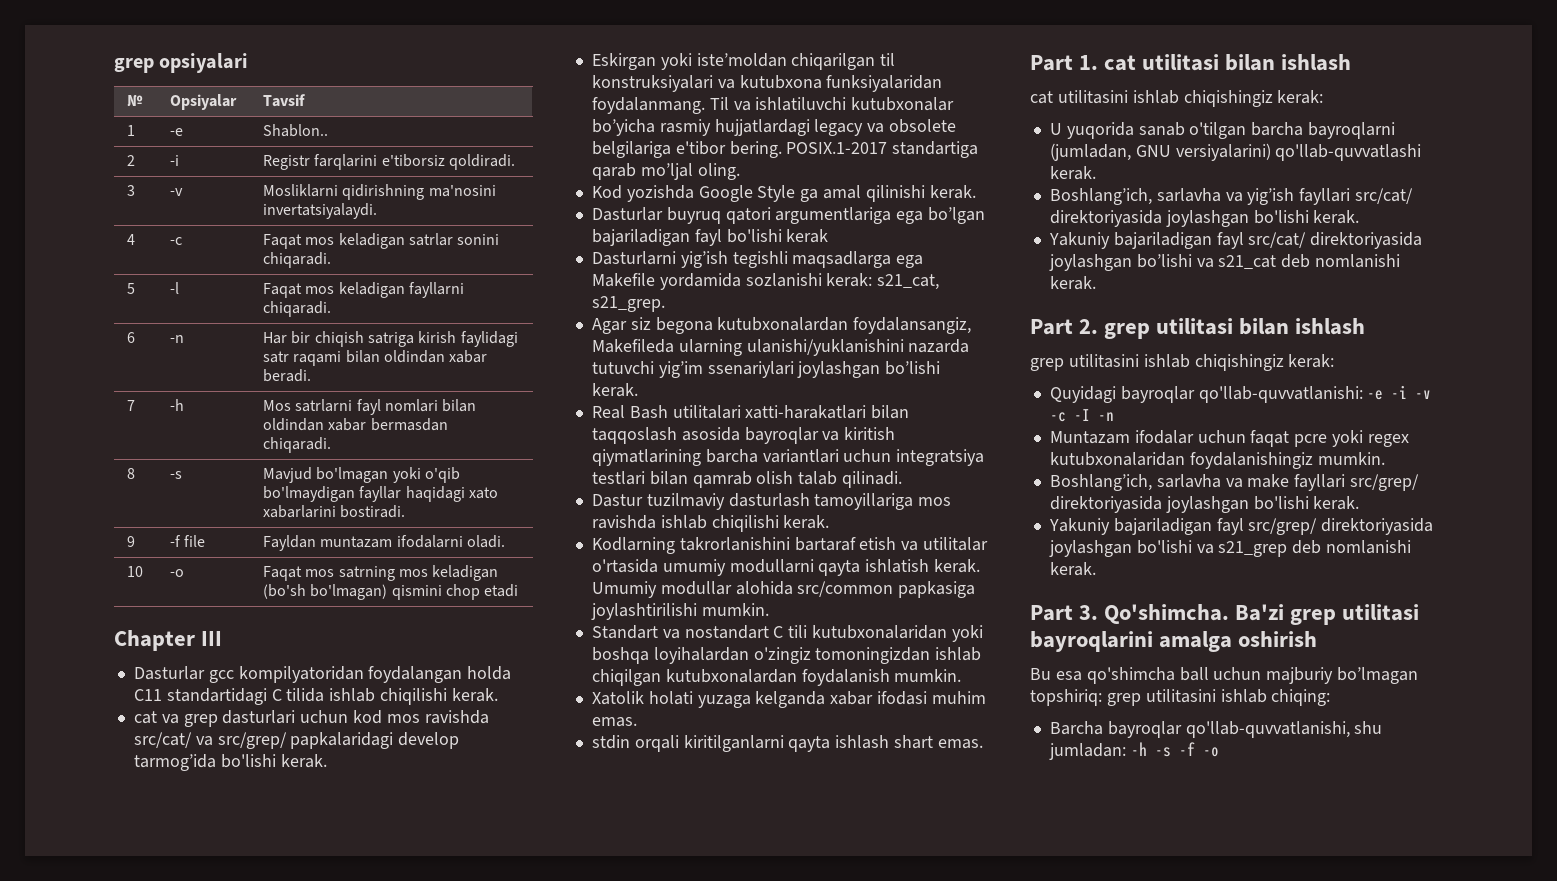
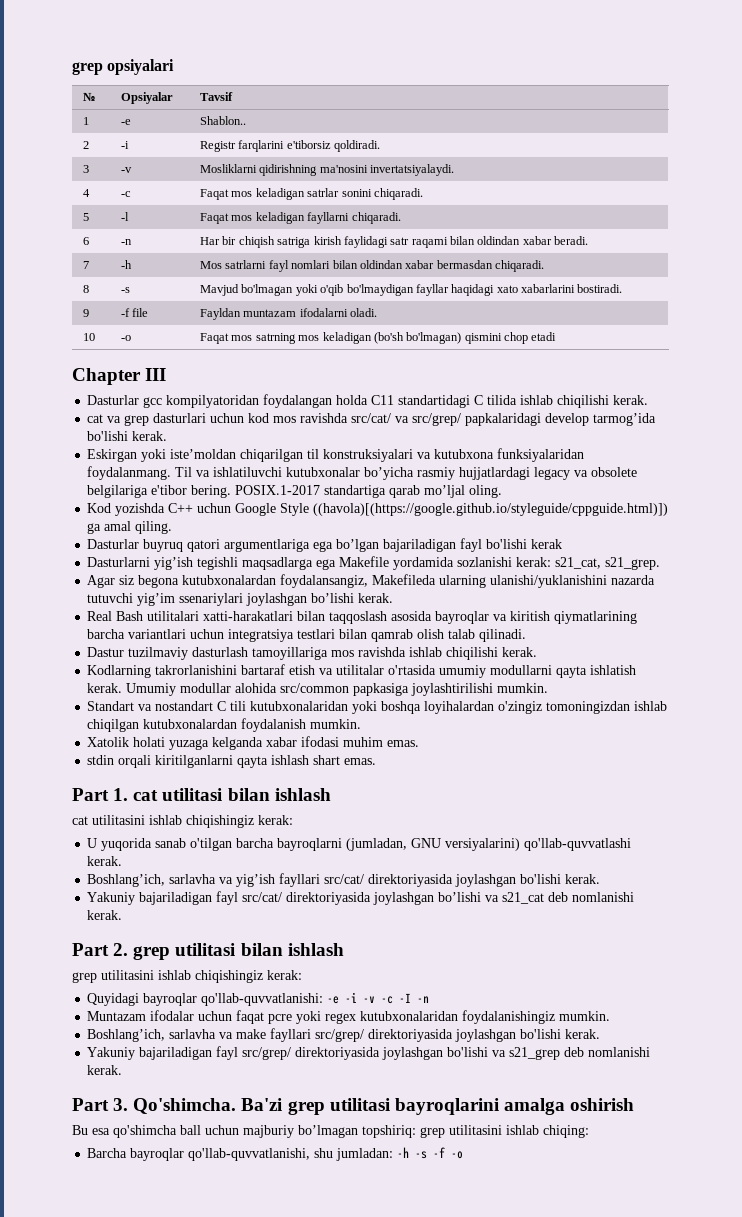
(694, 193) none -> [168,503,232,513] C++ uchun
(796, 193) none -> [313,503,669,516] ((havola)[(https://google.github.io/styleguide/cppguide.html)])
[865,185,976,202] qilinishi kerak. -> [135,521,173,534] qiling.

